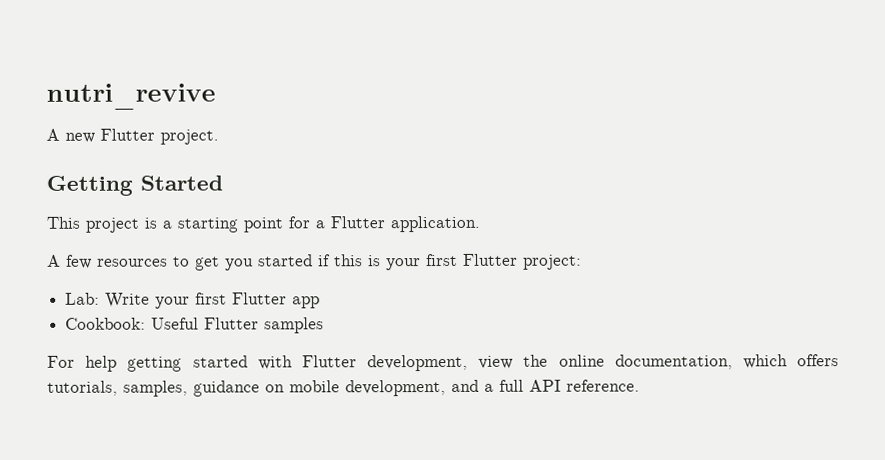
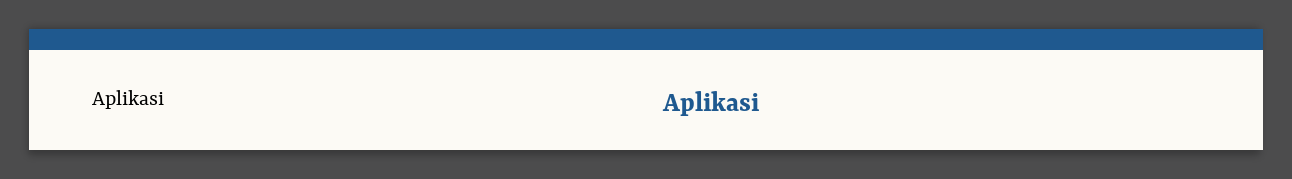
[46,83,216,110] [46,128,219,145] [46,175,223,196] [46,215,481,233] [47,253,582,271] [65,292,321,309] [65,317,325,334] [47,354,839,372] [47,379,640,397] nutri_revive // A new Flutter project. // Getting Started // This project is a starting point for a Flutter application. // A few resources to get you started if this is your first Flutter project: // Lab: Write your first Flutter app // Cookbook: Useful Flutter samples // For help getting started with Flutter development, view the online documentation, which offers tutorials, samples, guidance on mobile development, and a full API reference. -> [92,90,164,109] [662,91,759,116] Aplikasi // Aplikasi

